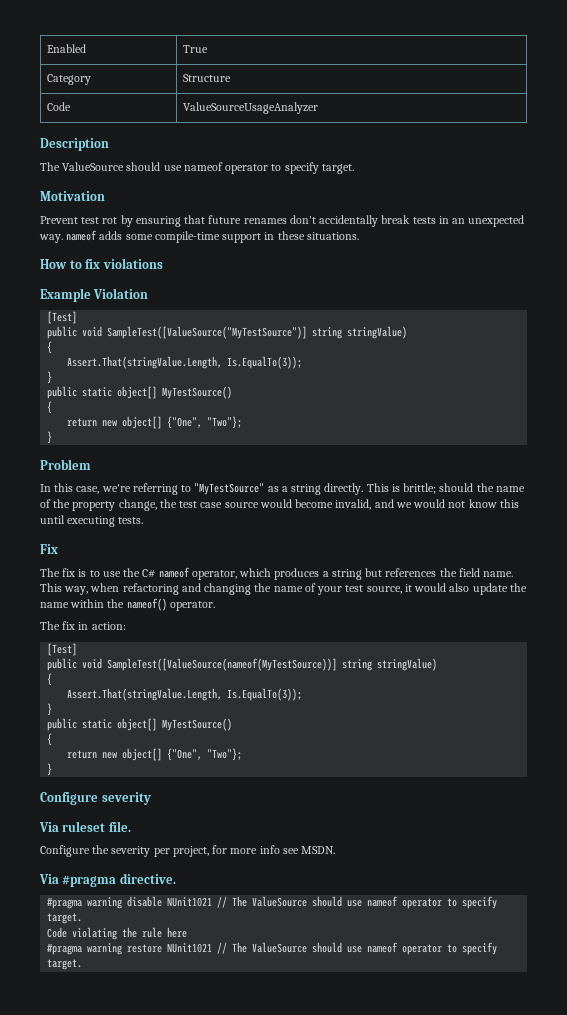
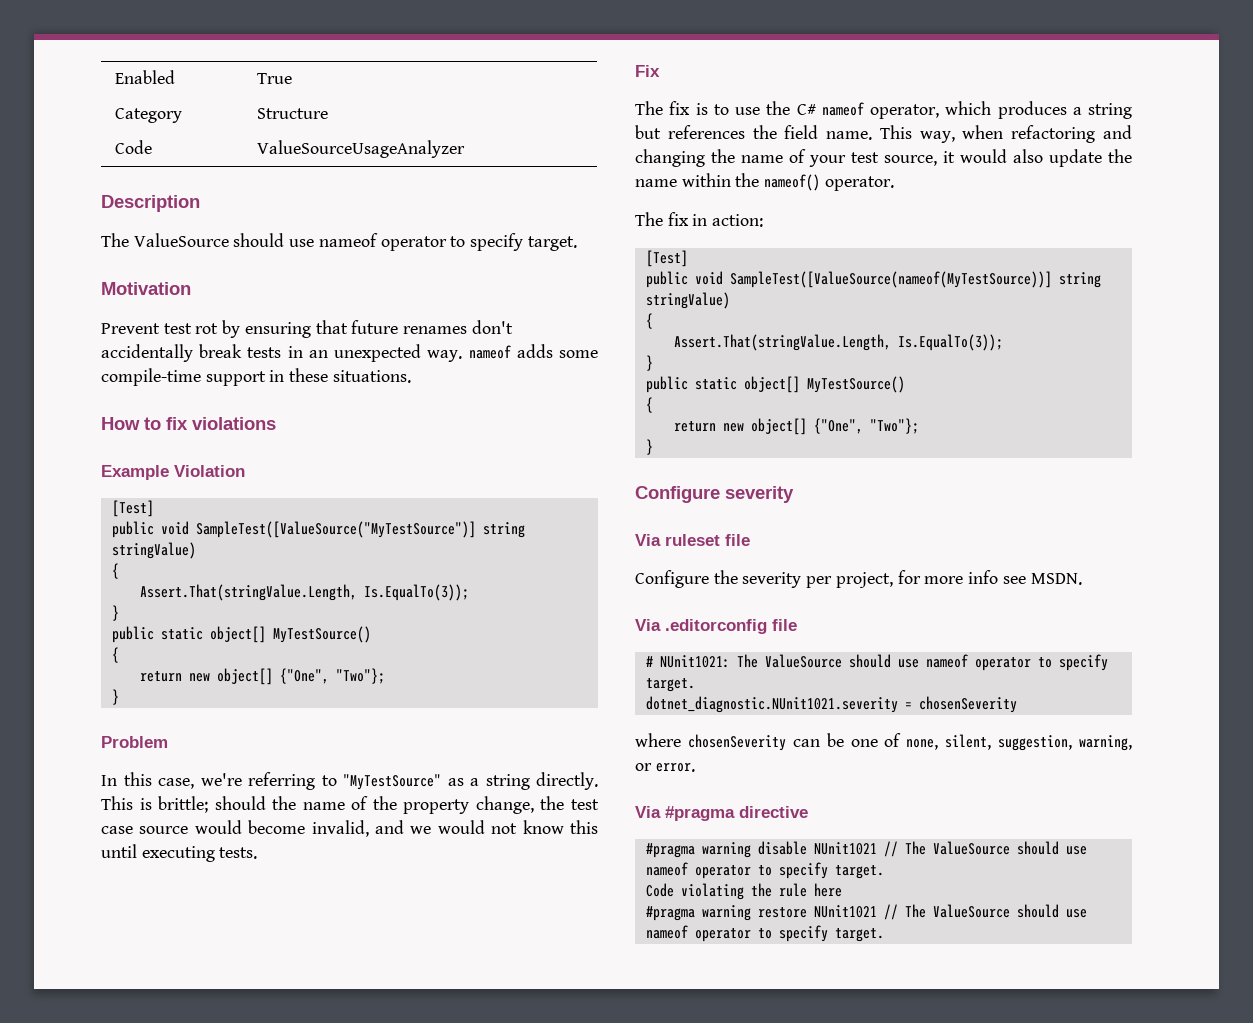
[108,821,131,832] file. -> [725,534,750,546] file
(336, 850) none -> [635,619,797,634] [645,654,1108,671] [645,678,695,692] [645,696,1017,713] [635,733,1132,751] [635,763,695,772] // Via .editorconfig file // # NUnit1021: The ValueSource should use nameof operator to specify target. // dotnet_diagnostic.NUnit1021.severity = chosenSeverity // where chosenSeverity can be one of none, silent, suggestion, warning, or error.
[119,873,176,884] directive. -> [739,806,808,818] directive

